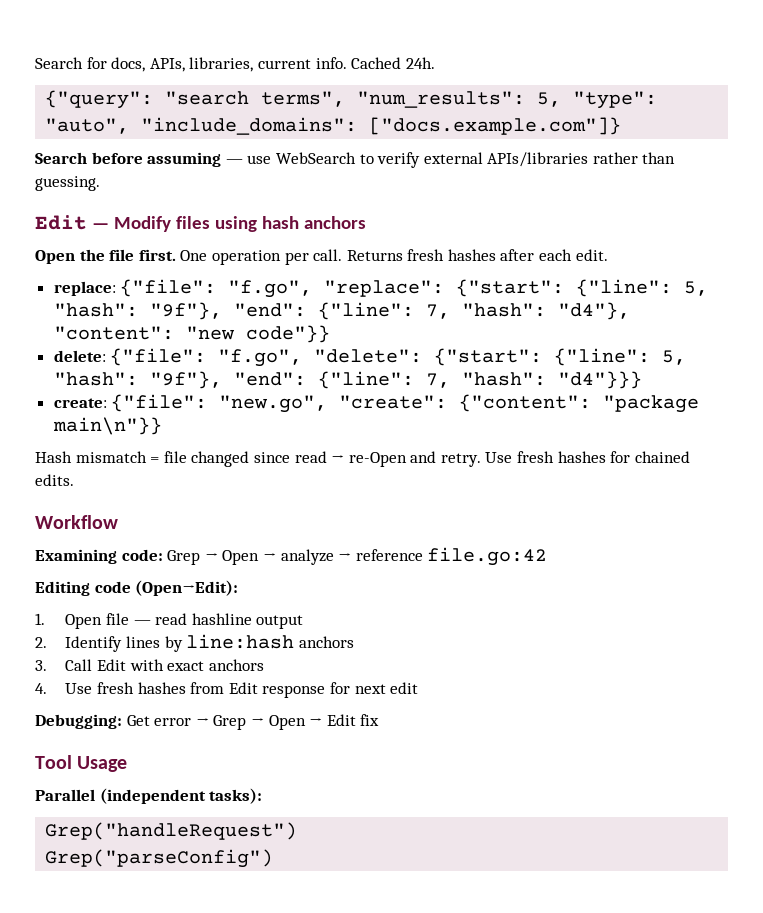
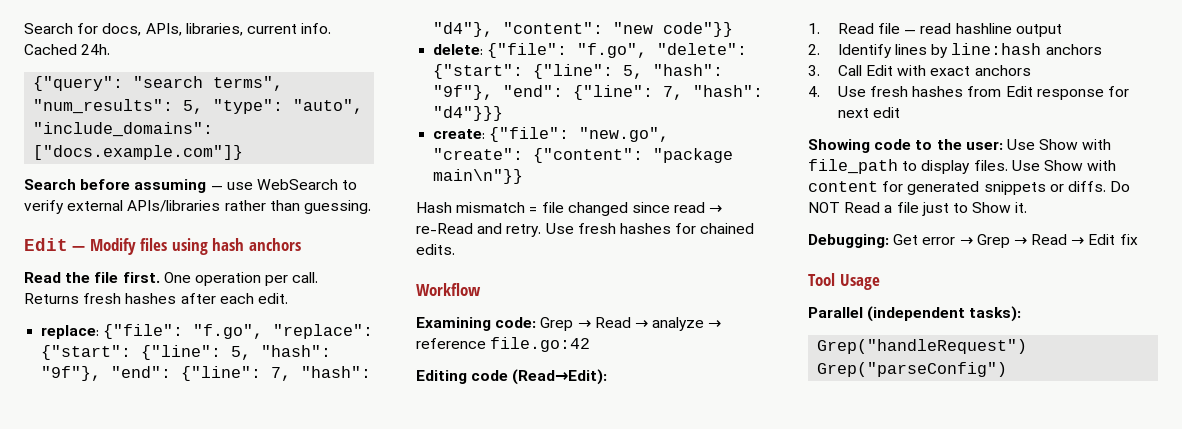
[35,250,75,264] Open -> [24,272,61,283] Read
[348,452,407,467] re-Open -> [416,223,473,234] re-Read
[222,550,260,565] Open -> [594,317,631,328] Read
[135,580,239,596] (Open→Edit): -> [512,369,608,385] (Read→Edit):
[65,614,103,629] Open -> [837,23,874,34] Read
(419, 688) none -> [808,139,1112,153] [808,159,1117,174] [808,181,1131,195] [808,202,1028,216] // Showing code to the user: Use Show with file_path to display files. Use Show with content for generated snippets or diffs. Do NOT Read a file just to Show it.
[268,715,306,730] Open -> [1031,234,1068,245] Read

